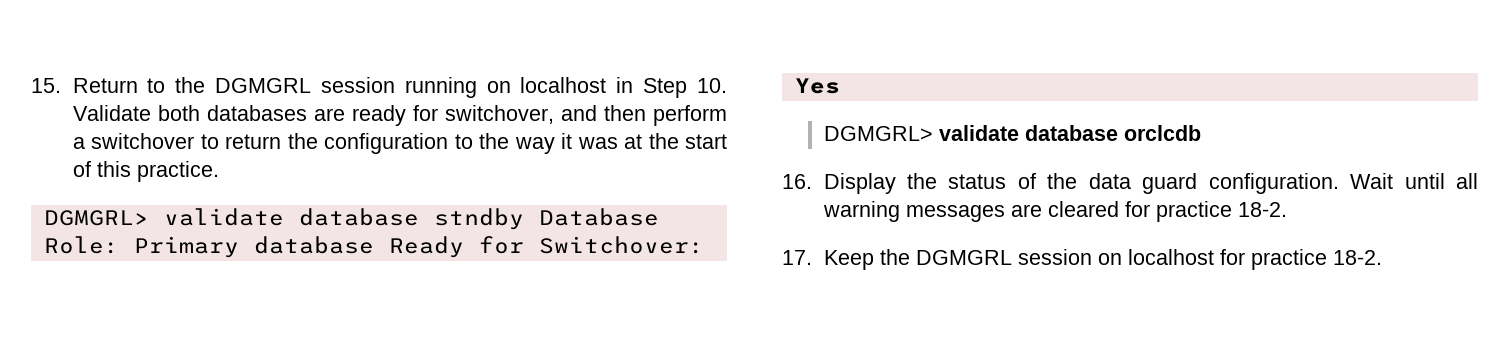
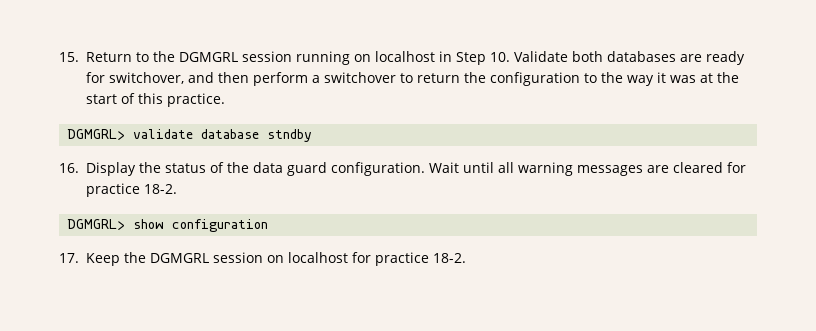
[538,208,659,226] [43,236,704,258] [794,78,840,94] [823,125,1201,141] Database Role: Primary database Ready for Switchover: Yes // DGMGRL> validate database orclcdb -> (313, 135) none
(1287, 209) none -> [67,219,269,232] // DGMGRL> show configuration

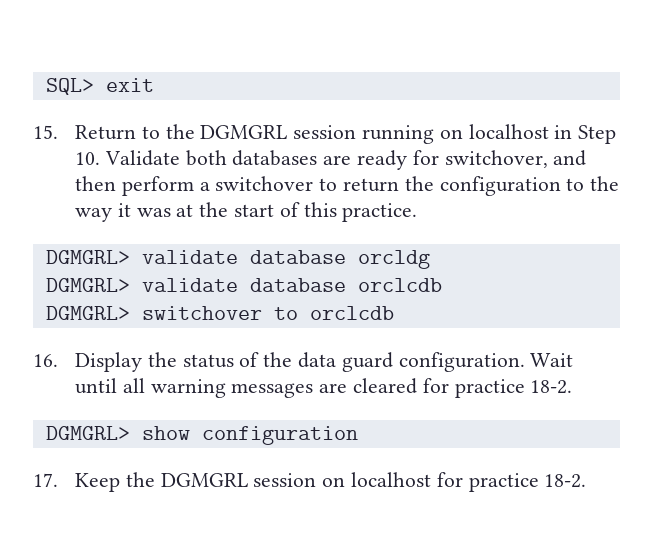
(59, 57) none -> [45,78,154,95] SQL> exit //
[267,129,313,142] stndby -> [357,250,430,269] [45,278,442,292] [45,306,394,320] orcldg // DGMGRL> validate database orclcdb // DGMGRL> switchover to orclcdb

